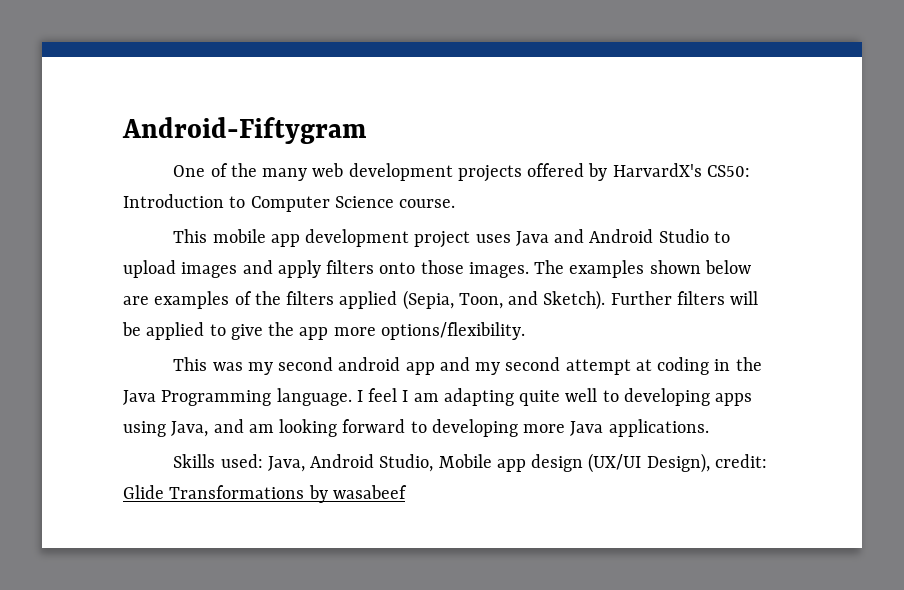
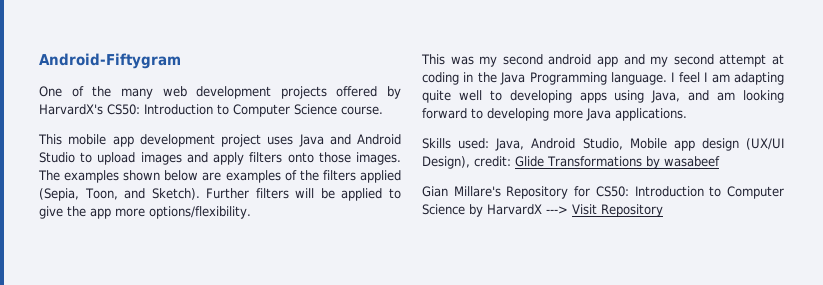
(407, 492) none -> [422,186,784,199] [422,204,663,217] // Gian Millare's Repository for CS50: Introduction to Computer Science by HarvardX ---> Visit Repository

